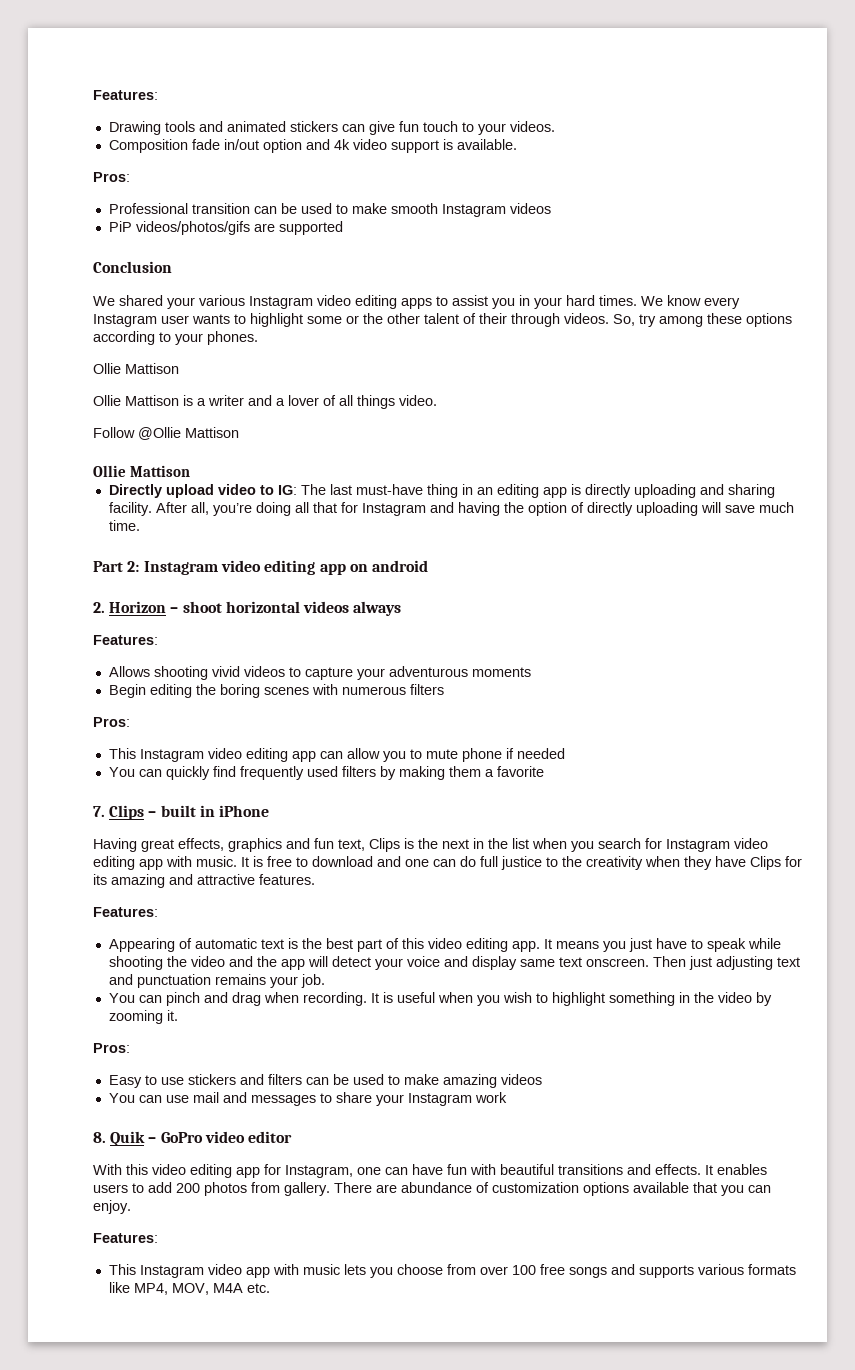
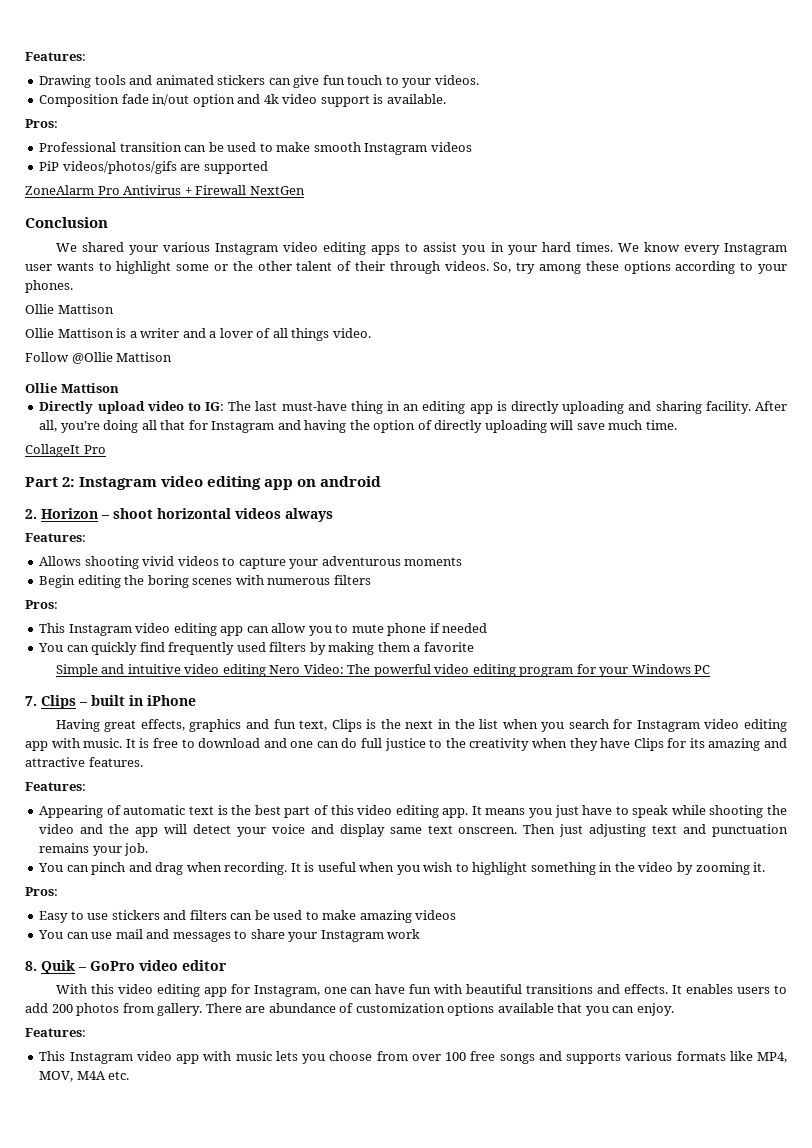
(343, 228) none -> [25,185,305,195] // ZoneAlarm Pro Antivirus + Firewall NextGen
(140, 525) none -> [25,444,106,457] // CollageIt Pro
(544, 771) none -> [55,664,711,677] // Simple and intuitive video editing Nero Video: The powerful video editing program for your Windows PC

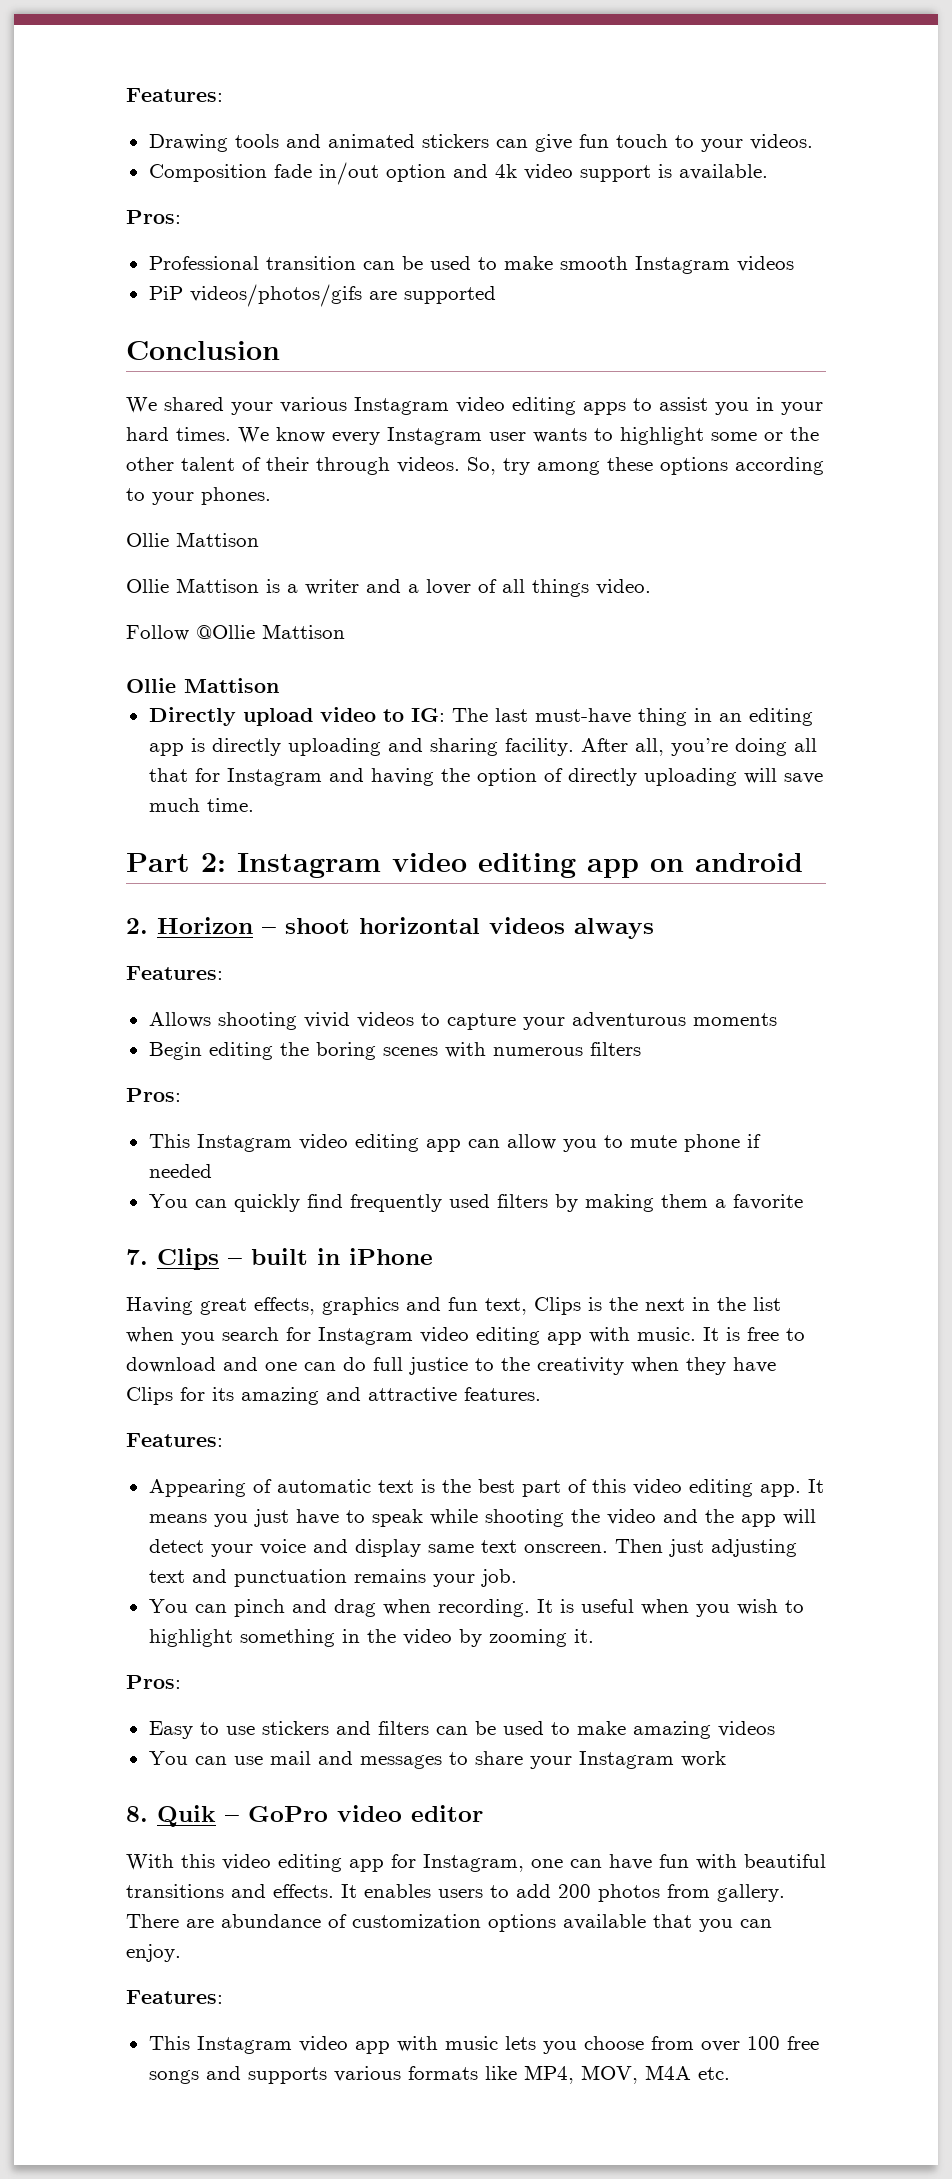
[25,185,305,195] // ZoneAlarm Pro Antivirus + Firewall NextGen -> (496, 295) none
[25,444,106,457] // CollageIt Pro -> (254, 805) none
[55,664,711,677] // Simple and intuitive video editing Nero Video: The powerful video editing program for your Windows PC -> (803, 1202) none

